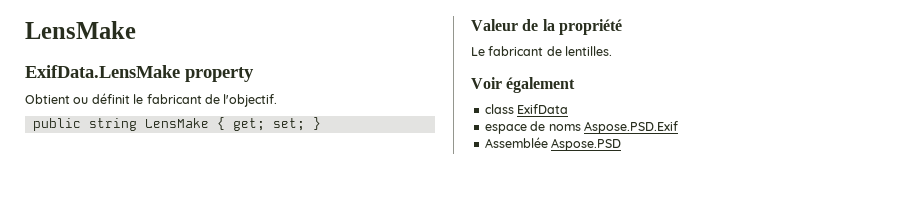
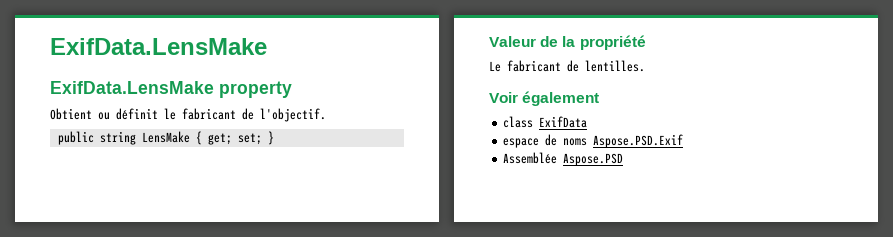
[25,21,136,39] LensMake -> [50,38,267,55] ExifData.LensMake

